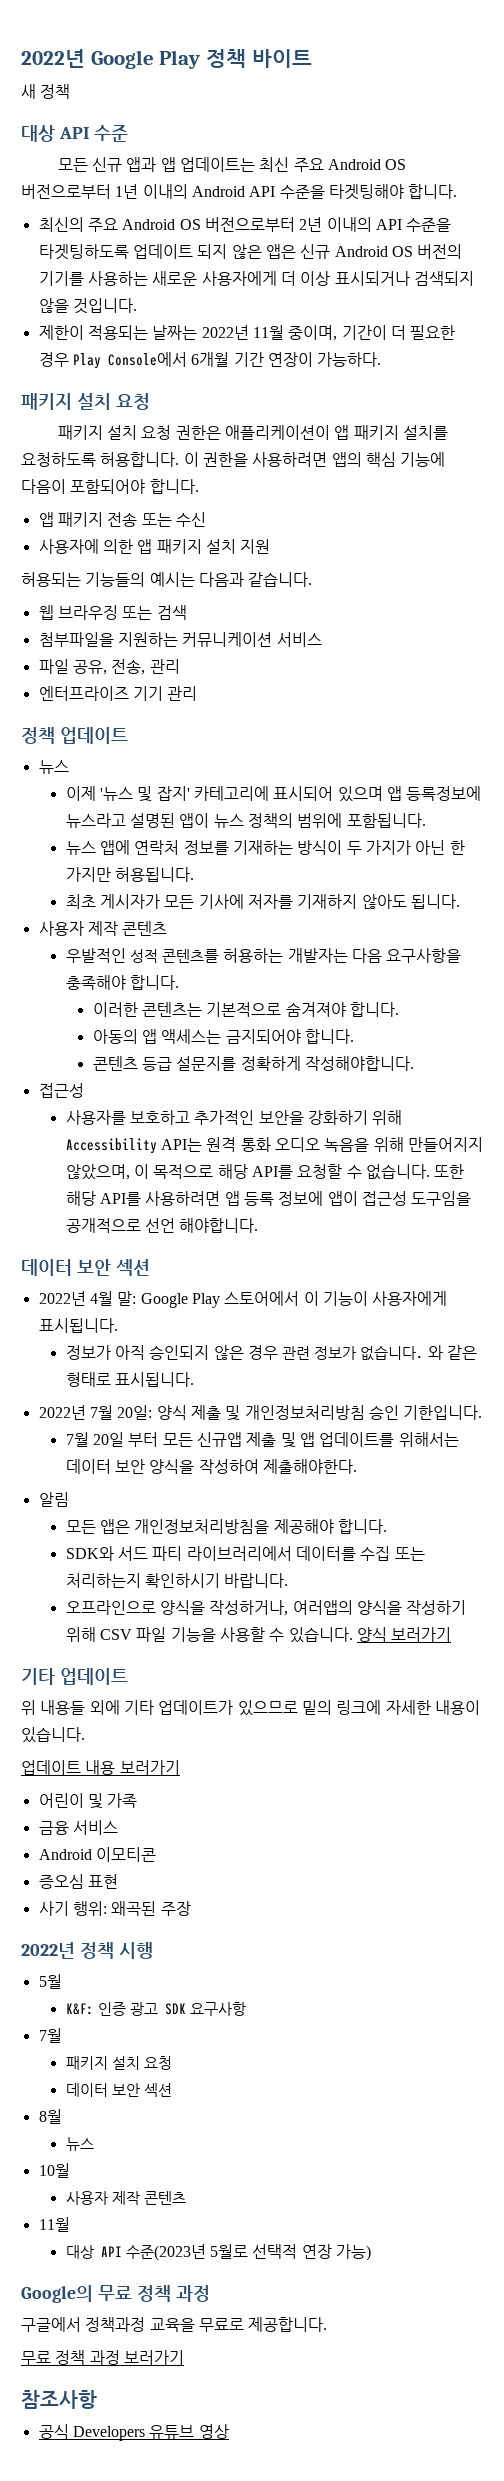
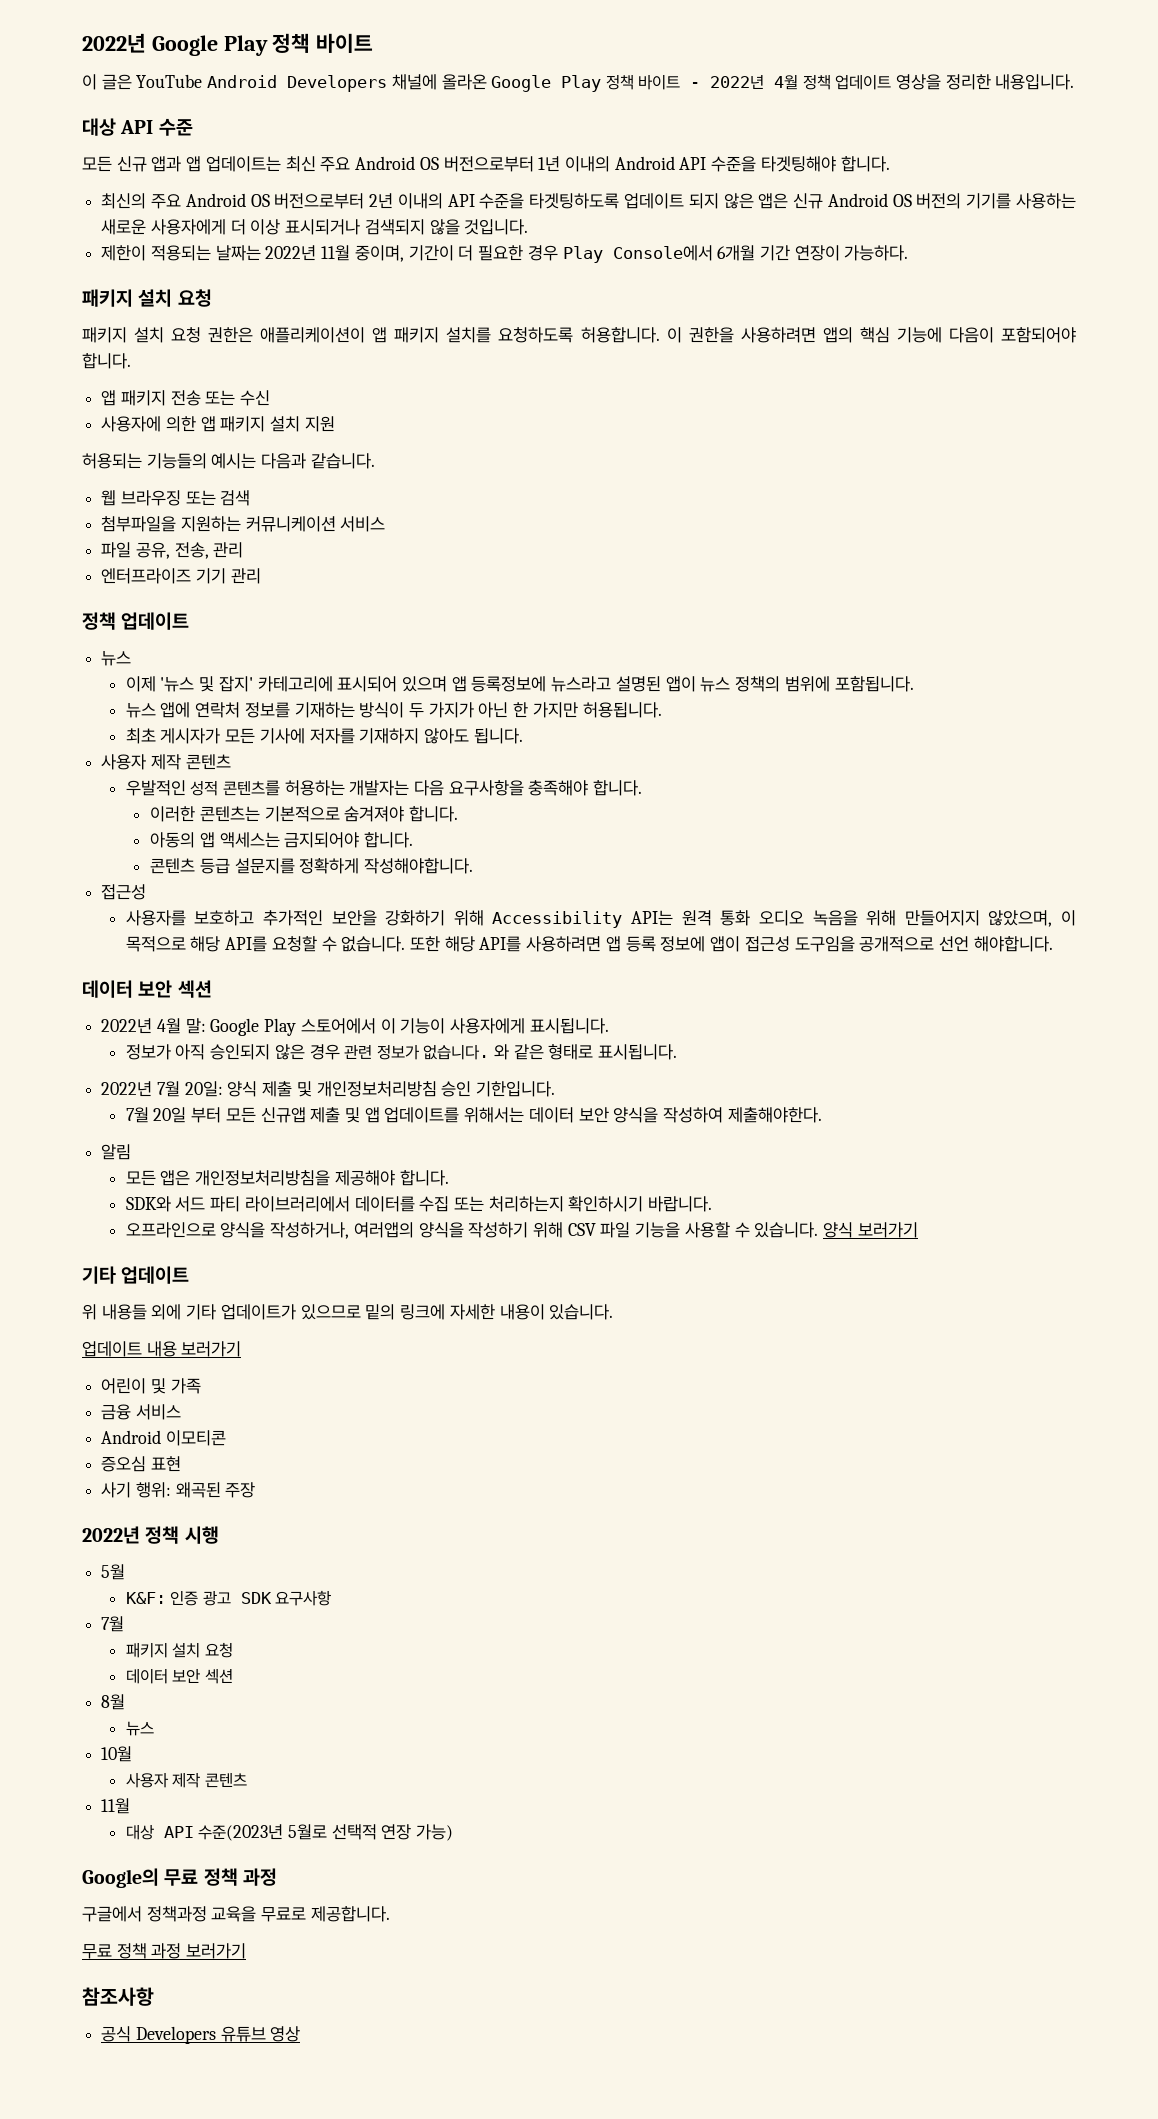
[21,84,71,99] 새 정책 -> [82,74,1075,92] 이 글은 YouTube Android Developers 채널에 올라온 Google Play 정책 바이트 - 2022년 4월 정책 업데이트 영상을 정리한 내용입니다.

